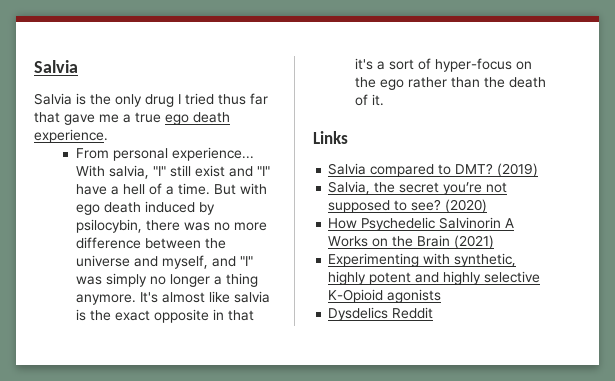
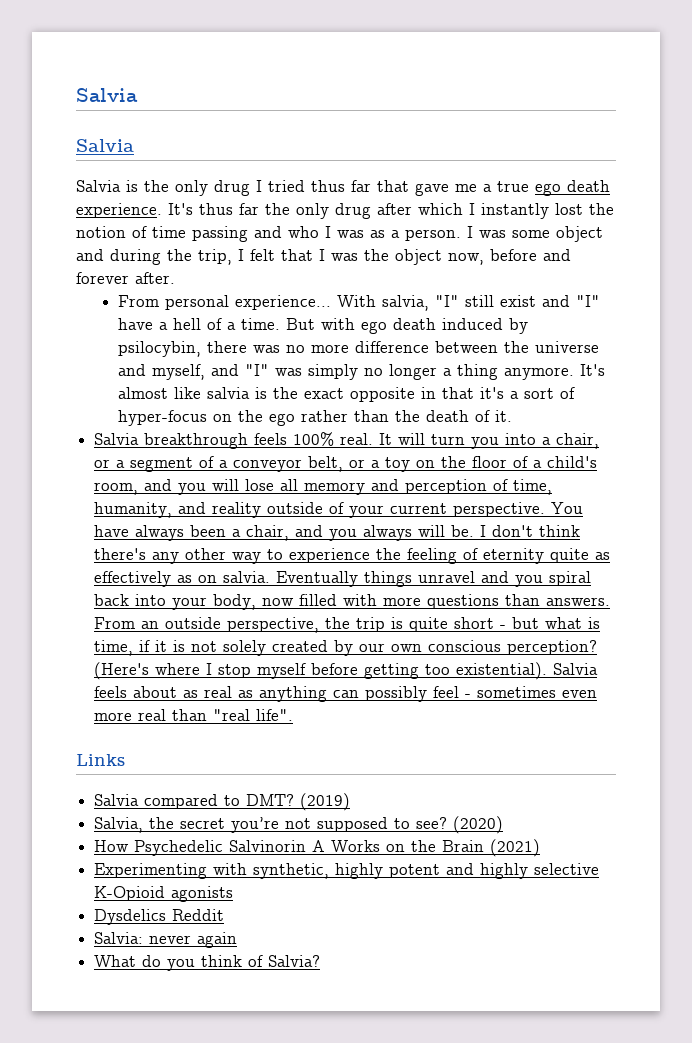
[34,60,78,73] [34,93,72,105] Salvia // Salvia -> [76,88,138,102] [76,139,134,152] [76,180,121,192] Salvia // Salvia // Salvia
(108, 136) none -> [168,203,614,219] [76,226,603,242] [76,249,571,265] [76,272,175,284] It's thus far the only drug after which I instantly lost the notion of time passing and who I was as a person. I was some object and during the trip, I felt that I was the object now, before and forever after.
(384, 100) none -> [94,432,600,449] [94,456,598,472] [94,479,553,495] [94,502,584,518] [94,525,581,541] [94,548,611,564] [94,571,592,587] [94,594,611,610] [94,617,601,633] [94,640,598,656] [94,662,599,680] [94,686,598,702] [94,709,294,721] // Salvia breakthrough feels 100% real. It will turn you into a chair, or a segment of a conveyor belt, or a toy on the floor of a child's room, and you will lose all memory and perception of time, humanity, and reality outside of your current perspective. You have always been a chair, and you always will be. I don't think there's any other way to experience the feeling of eternity quite as effectively as on salvia. Eventually things unravel and you spiral back into your body, now filled with more questions than answers. From an outside perspective, the trip is quite short - but what is time, if it is not solely created by our own conscious perception? (Here's where I stop myself before getting too existential). Salvia feels about as real as anything can possibly feel - sometimes even more real than "real life".
(434, 313) none -> [94,932,238,948] [94,955,321,971] // Salvia: never again // What do you think of Salvia?

